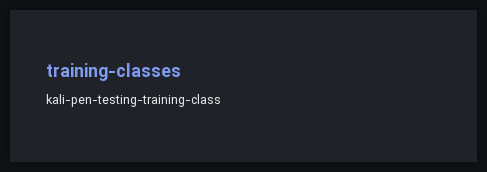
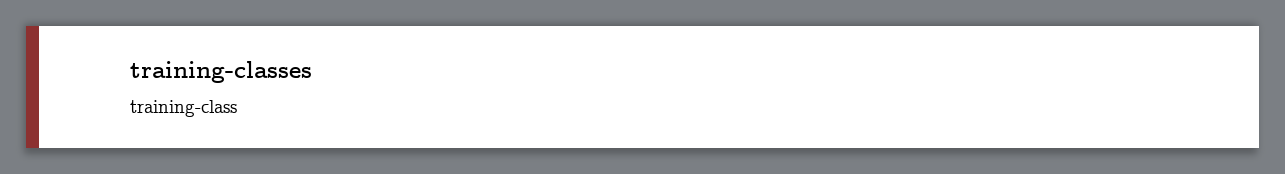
[46,94,221,107] kali-pen-testing-training-class -> [130,100,237,117] training-class

